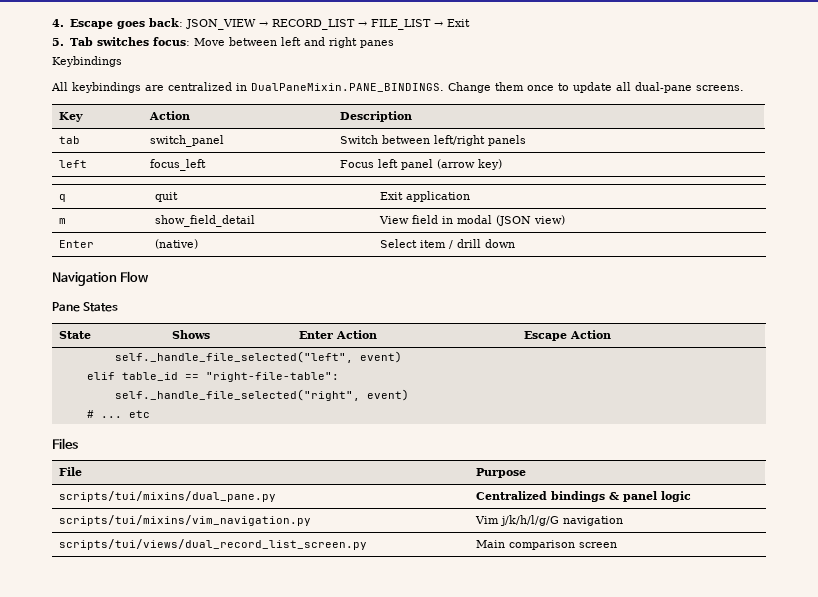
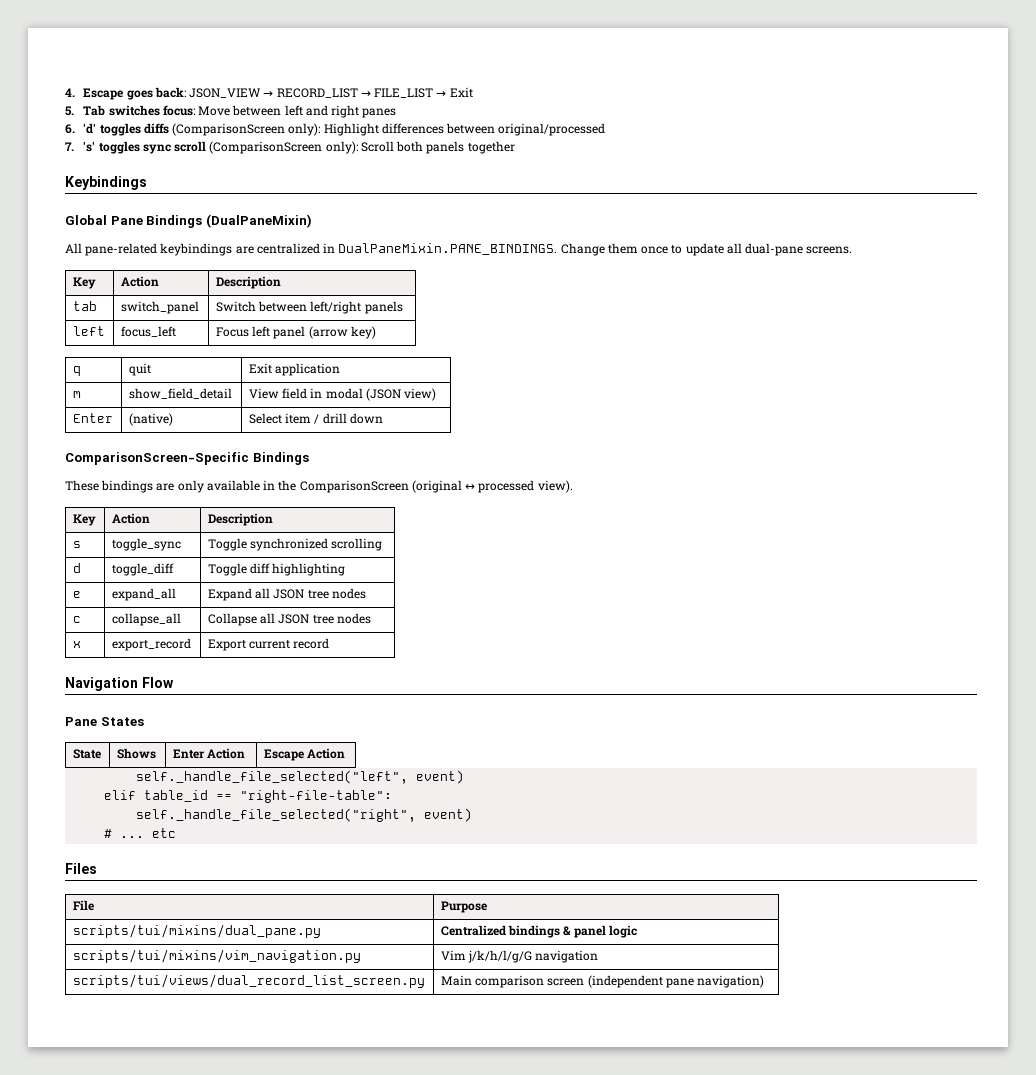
[52,56,122,67] Keybindings -> [65,123,606,136] [65,141,515,154] [65,176,147,190] [65,214,312,228] 6. 'd' toggles diffs (ComparisonScreen only): Highlight differences between original/processed // 7. 's' toggles sync scroll (ComparisonScreen only): Scroll both panels together // Keybindings // Global Pane Bindings (DualPaneMixin)
(68, 86) none -> [85,243,158,256] pane-related
(515, 243) none -> [65,452,309,465] [65,480,573,493] [72,514,96,526] [111,513,150,524] [207,513,273,526] [72,541,81,548] [111,538,181,551] [207,538,383,551] [72,563,81,573] [111,563,174,576] [207,563,346,576] [72,591,81,598] [111,588,176,601] [207,588,366,601] [72,616,81,623] [111,613,181,626] [207,613,371,626] [72,641,81,648] [111,638,191,651] [207,638,330,651] // ComparisonScreen-Specific Bindings // These bindings are only available in the ComparisonScreen (original ↔ processed view). // Key | Action | Description // s | toggle_sync | Toggle synchronized scrolling // d | toggle_diff | Toggle diff highlighting // e | expand_all | Expand all JSON tree nodes // c | collapse_all | Collapse all JSON tree nodes // x | export_record | Export current record
(617, 545) none -> [587,975,765,988] (independent pane navigation)

